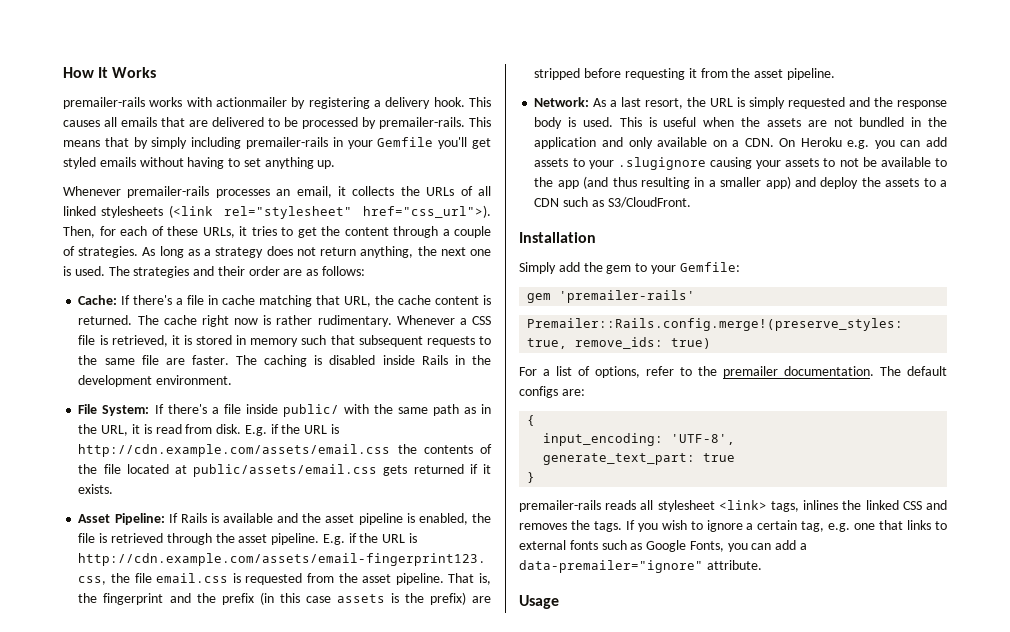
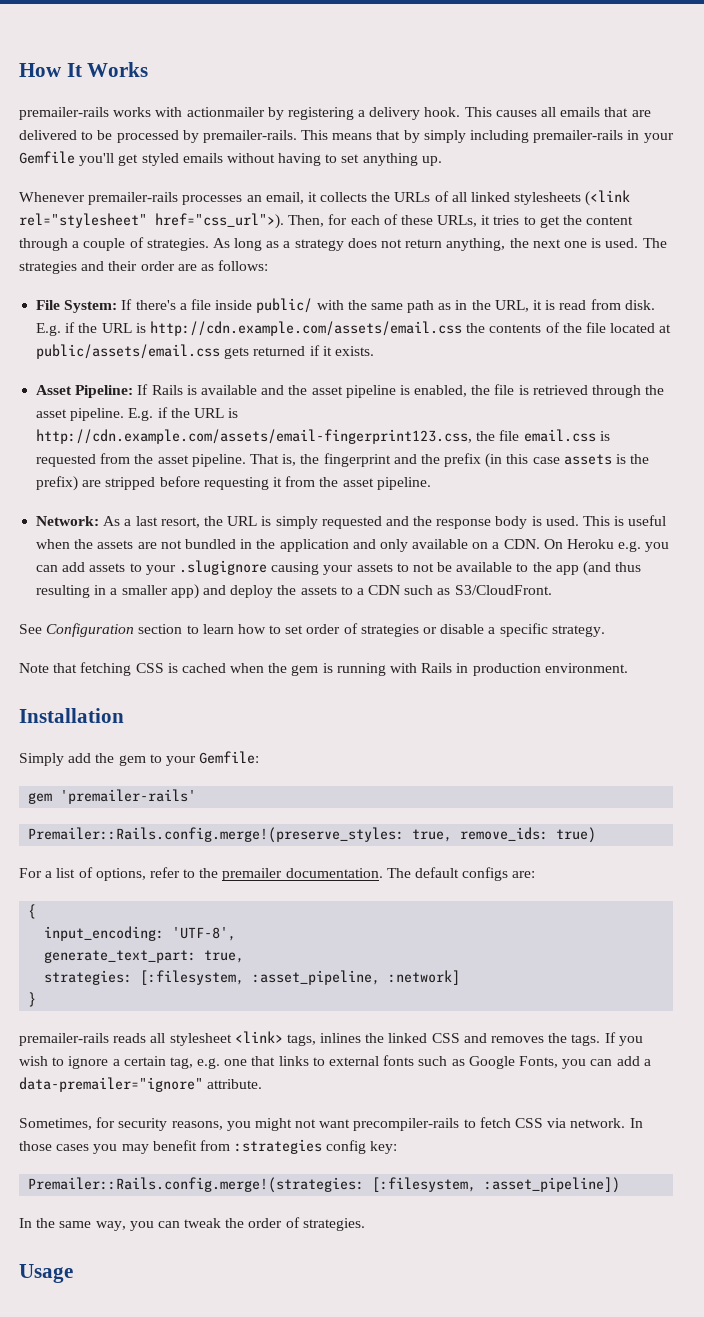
[78,295,491,307] [78,315,492,327] [78,335,491,347] [78,355,491,367] [78,375,233,387] // Cache: If there's a file in cache matching that URL, the cache content is returned. The cache right now is rather rudimentary. Whenever a CSS file is retrieved, it is stored in memory such that subsequent requests to the same file are faster. The caching is disabled inside Rails in the development environment. -> (269, 265) none
(691, 202) none -> [19,623,605,637] [19,662,628,676] // See Configuration section to learn how to set order of strategies or disable a specific strategy. // Note that fetching CSS is cached when the gem is running with Rails in production environment.
[703,453,736,462] true -> [204,950,245,963] [44,970,461,985] true, // strategies: [:filesystem, :asset_pipeline, :network]
(762, 565) none -> [19,1117,643,1131] [19,1139,398,1154] [28,1177,621,1193] [19,1217,365,1231] // Sometimes, for security reasons, you might not want precompiler-rails to fetch CSS via network. In those cases you may benefit from :strategies config key: // Premailer::Rails.config.merge!(strategies: [:filesystem, :asset_pipeline]) // In the same way, you can tweak the order of strategies.

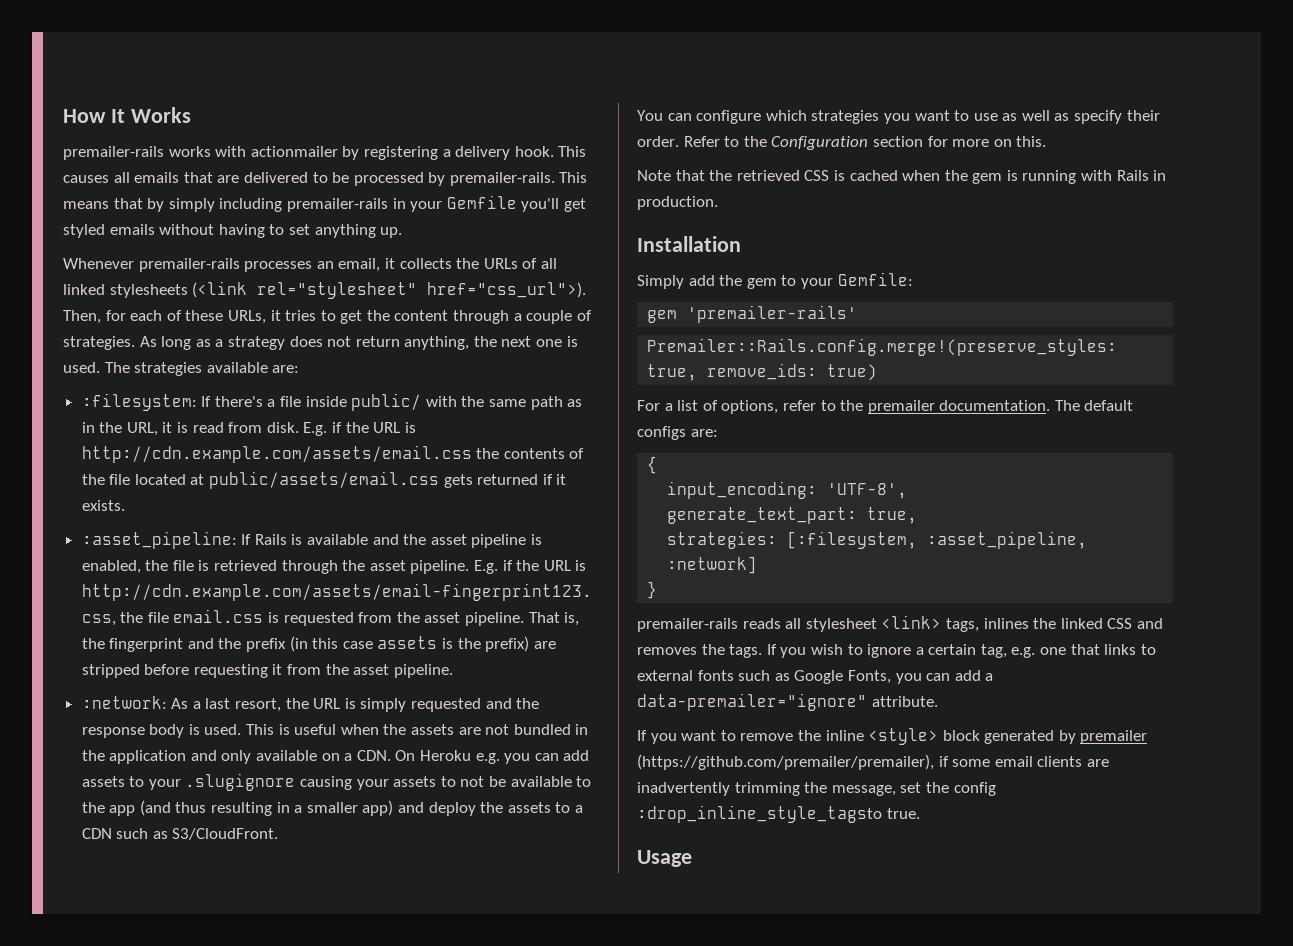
[81,260,269,271] [36,300,118,313] and their order are as follows: // File System: -> [206,362,300,373] [81,393,197,411] available are: // :filesystem:
[36,385,134,398] Asset Pipeline: -> [81,531,237,549] :asset_pipeline:
[36,516,100,526] Network: -> [81,696,167,709] :network:
[19,623,605,637] See Configuration section to learn how to set order of strategies or disable a specific strategy. -> [637,110,1160,124] [637,136,1047,150] You can configure which strategies you want to use as well as specify their order. Refer to the Configuration section for more on this.
[80,662,132,676] fetching -> [709,170,800,181] the retrieved
[472,663,628,676] production environment. -> [637,196,718,210] production.
[19,1117,643,1131] [19,1139,398,1154] [28,1177,621,1193] [19,1217,365,1231] Sometimes, for security reasons, you might not want precompiler-rails to fetch CSS via network. In those cases you may benefit from :strategies config key: // Premailer::Rails.config.merge!(strategies: [:filesystem, :asset_pipeline]) // In the same way, you can tweak the order of strategies. -> [637,728,1148,745] [637,754,1109,770] [637,782,996,796] [637,805,920,823] If you want to remove the inline <style> block generated by premailer (https://github.com/premailer/premailer), if some email clients are inadvertently trimming the message, set the config :drop_inline_style_tagsto true.

